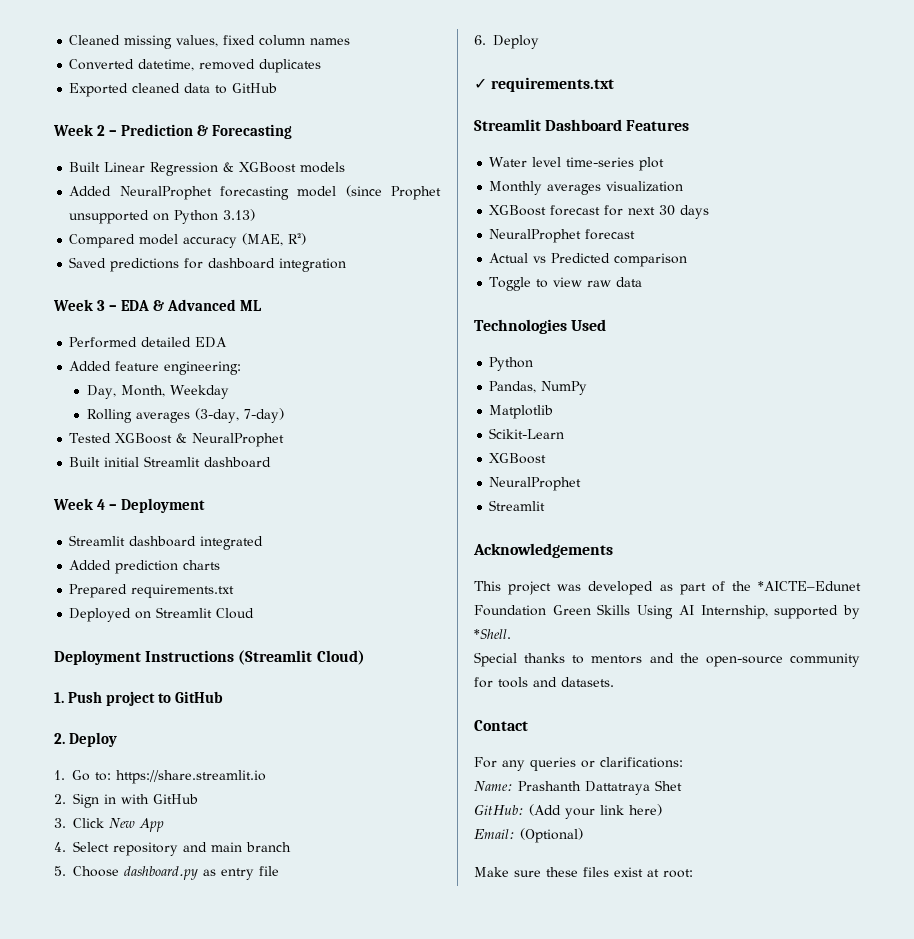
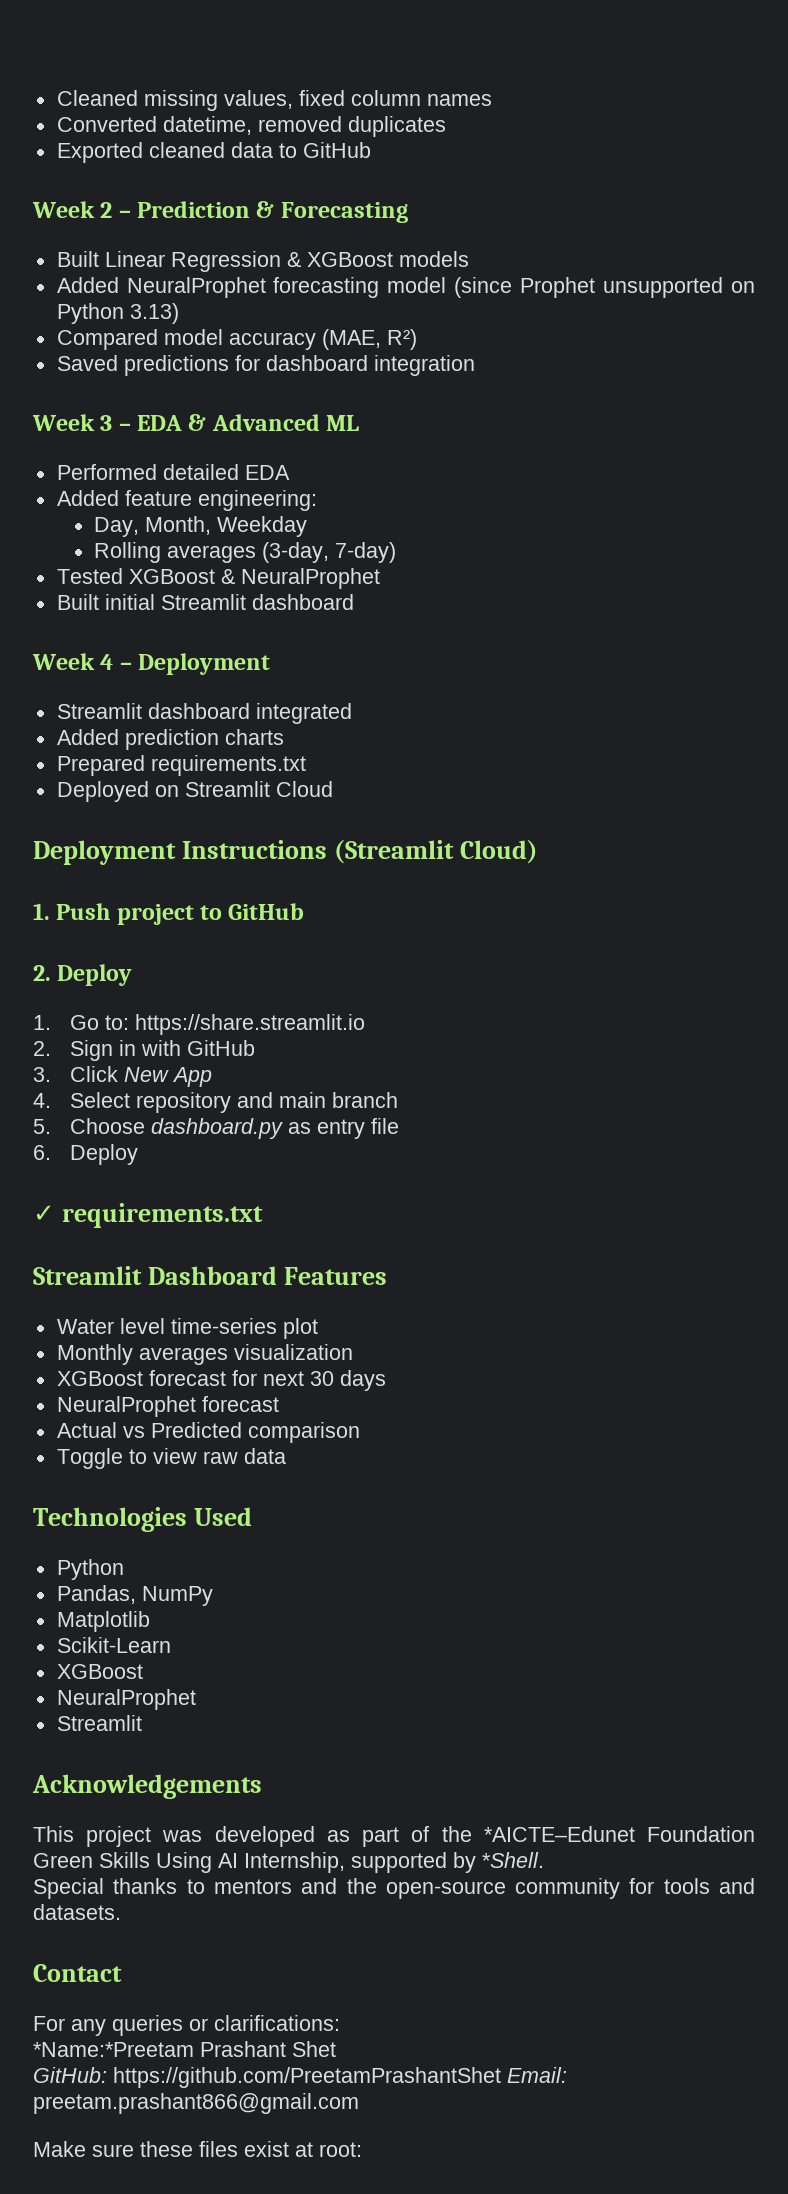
[474,781,650,795] Name: Prashanth Dattatraya -> [33,2041,286,2057] *Name:*Preetam Prashant
[529,804,662,819] [474,828,583,843] (Add your link here) // Email: (Optional) -> [113,2067,567,2088] [33,2093,359,2114] https://github.com/PreetamPrashantShet Email: preetam.prashant866@gmail.com

